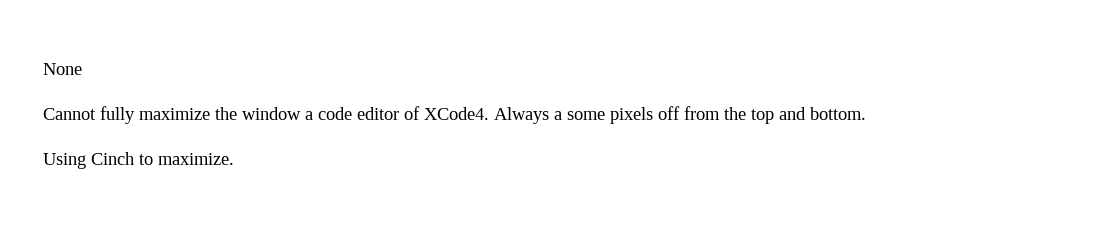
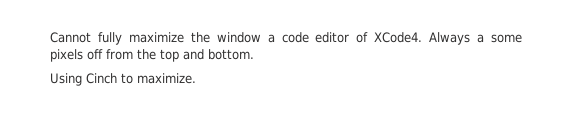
[43,63,82,75] None // -> (50, 37) none

